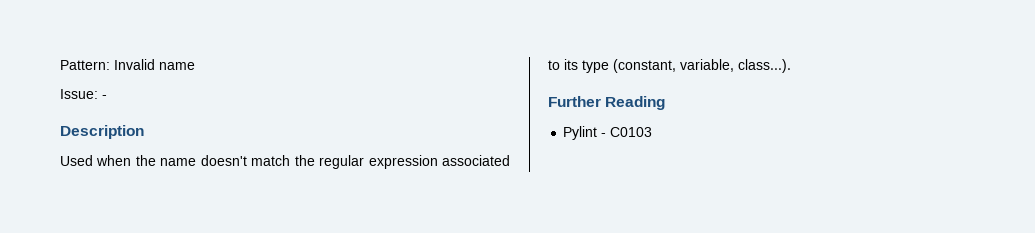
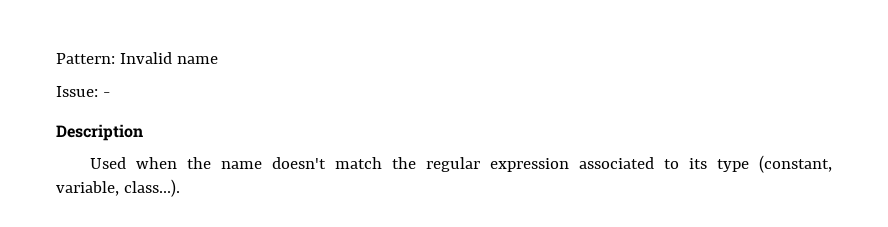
[548,96,666,110] [563,126,653,140] // Further Reading // Pylint - C0103 -> (180, 188) none

